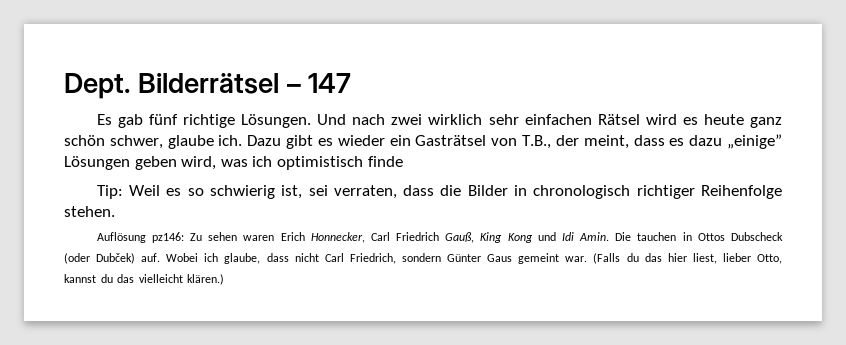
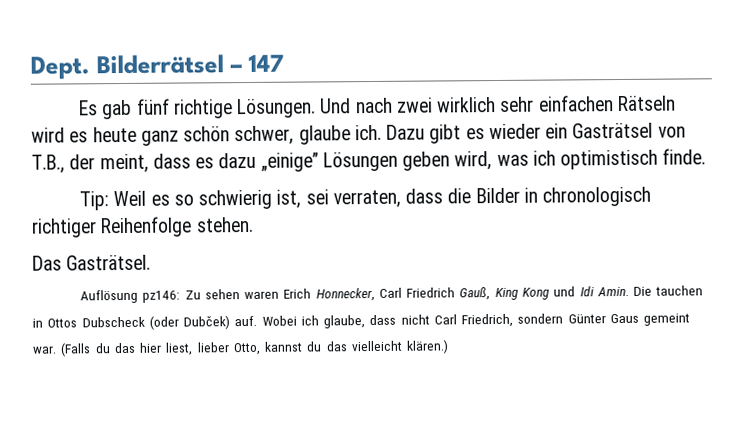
[597,114,640,125] Rätsel -> [618,95,677,112] Rätseln
[367,156,403,167] finde -> [662,148,707,165] finde.
(115, 211) none -> [32,254,152,271] // Das Gasträtsel.

